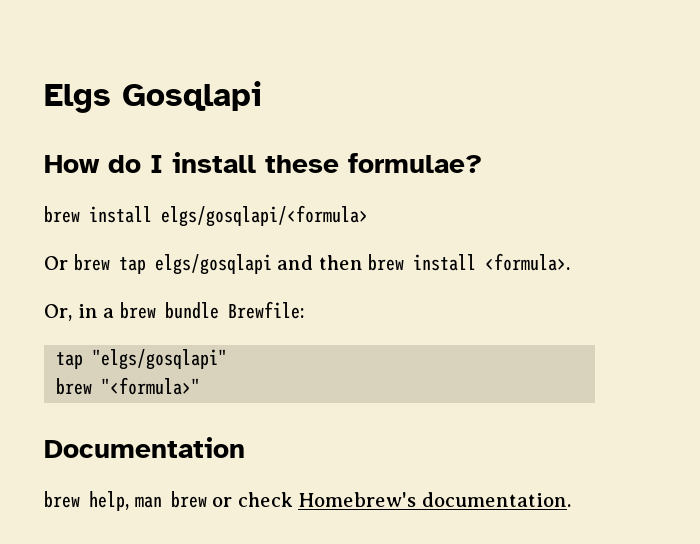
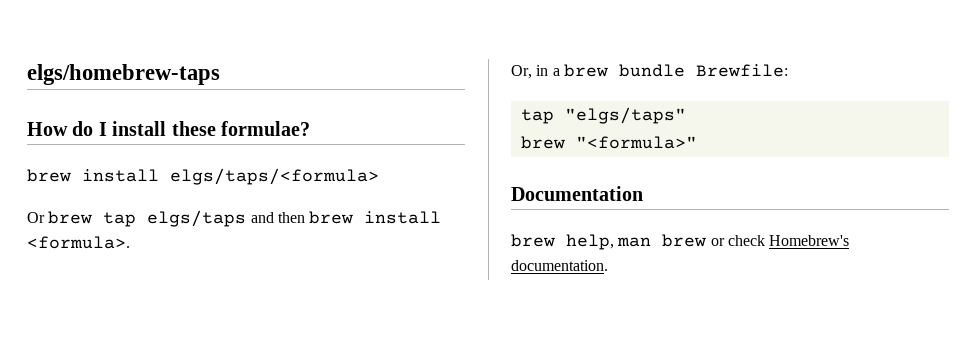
[44,81,261,113] Elgs Gosqlapi -> [27,64,220,85] elgs/homebrew-taps
[161,205,368,227] elgs/gosqlapi/<formula> -> [170,168,379,185] elgs/taps/<formula>
[154,254,272,275] elgs/gosqlapi -> [147,210,247,227] elgs/taps
[92,349,228,370] "elgs/gosqlapi" -> [564,107,686,124] "elgs/taps"

